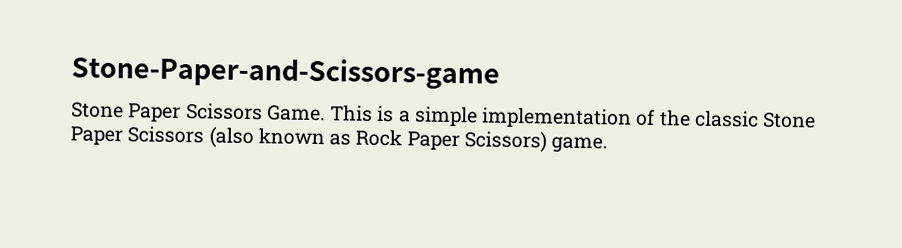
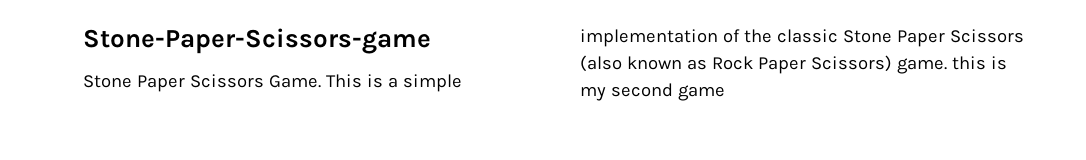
[71,55,500,90] Stone-Paper-and-Scissors-game -> [83,28,431,54] Stone-Paper-Scissors-game
(609, 145) none -> [951,56,1007,70] [580,83,725,101] this is my second game

